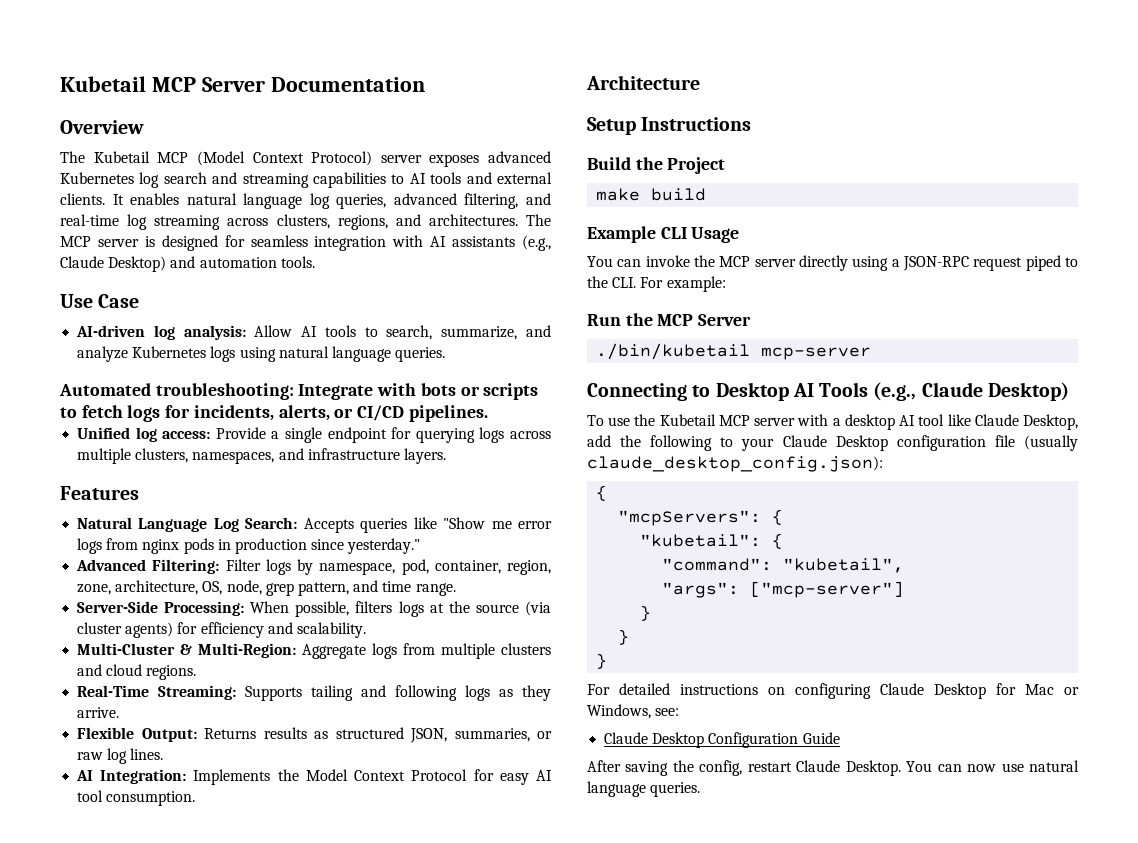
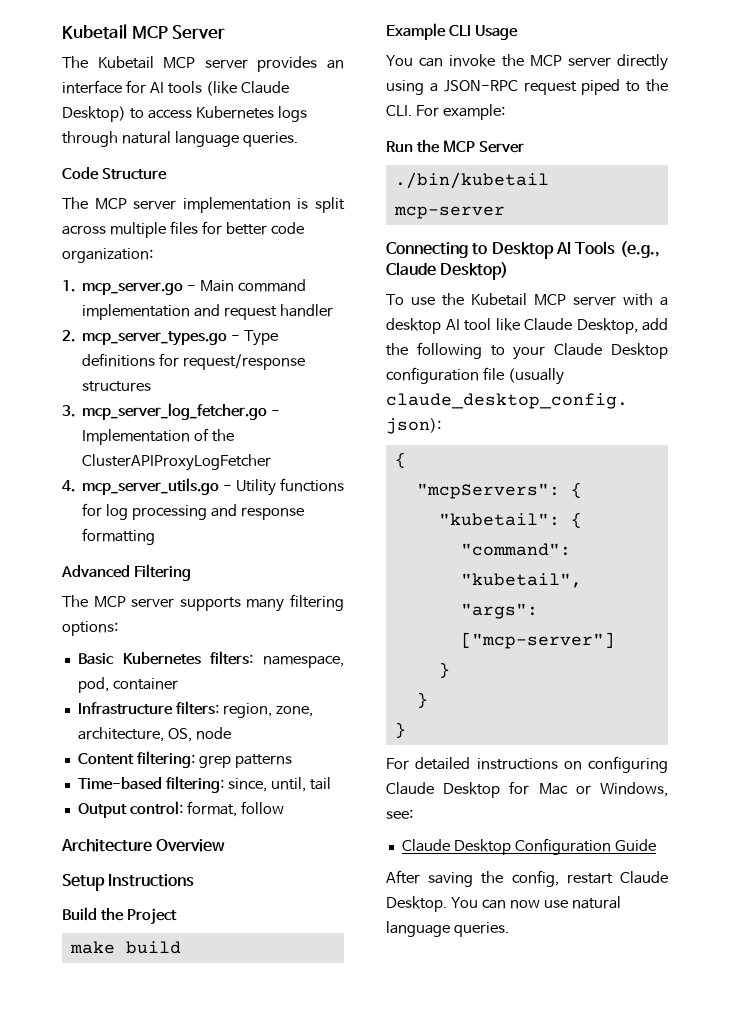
[270,77,425,92] [60,120,144,134] Documentation // Overview -> (226, 32) none
[196,151,551,167] [60,172,552,188] [60,193,551,209] [60,214,551,230] [60,235,551,251] [60,256,315,272] [60,294,140,308] [76,325,551,340] [77,346,129,362] (Model Context Protocol) server exposes advanced Kubernetes log search and streaming capabilities to AI tools and external clients. It enables natural language log queries, advanced filtering, and real-time log streaming across clusters, regions, and architectures. The MCP server is designed for seamless integration with AI assistants (e.g., Claude Desktop) and automation tools. // Use Case // AI-driven log analysis: Allow AI tools to search, summarize, and analyze -> [204,56,344,72] [62,80,289,96] [62,106,192,122] server provides an interface for AI tools (like Claude Desktop) to access
[239,347,276,362] using -> [62,131,118,147] through
[59,383,539,400] [60,405,488,422] [77,427,551,443] [77,448,446,464] [60,486,139,500] [77,517,552,533] [77,538,421,554] [76,559,551,575] [77,580,456,596] [77,601,551,617] [77,622,366,638] [77,643,551,659] [77,664,197,680] [77,685,551,701] [77,707,120,718] [77,727,552,743] [77,748,164,764] [76,769,552,785] [77,790,196,806] Automated troubleshooting: Integrate with bots or scripts to fetch logs for incidents, alerts, or CI/CD pipelines. // Unified log access: Provide a single endpoint for querying logs across multiple clusters, namespaces, and infrastructure layers. // Features // Natural Language Log Search: Accepts queries like "Show me error logs from nginx pods in production since yesterday." // Advanced Filtering: Filter logs by namespace, pod, container, region, zone, architecture, OS, node, grep pattern, and time range. // Server-Side Processing: When possible, filters logs at the source (via cluster agents) for efficiency and scalability. // Multi-Cluster & Multi-Region: Aggregate logs from multiple clusters and cloud regions. // Real-Time Streaming: Supports tailing and following logs as they arrive. // Flexible Output: Returns results as structured JSON, summaries, or raw log lines. // AI Integration: Implements the Model Context Protocol for easy AI tool consumption. -> [62,167,168,180] [62,197,345,213] [62,221,304,238] [62,248,153,263] [62,279,306,295] [82,304,333,320] [62,330,279,346] [82,353,306,370] [82,381,152,392] [62,403,281,420] [82,428,235,445] [82,454,272,471] [62,478,344,496] [82,503,304,520] [82,528,156,545] [61,564,192,581] [62,594,344,612] [62,621,118,636] [77,651,344,668] [77,677,178,693] [77,701,313,718] [77,727,231,742] [77,751,292,768] [77,776,331,793] [77,801,284,818] Code Structure // The MCP server implementation is split across multiple files for better code organization: // 1. mcp_server.go - Main command implementation and request handler // 2. mcp_server_types.go - Type definitions for request/response structures // 3. mcp_server_log_fetcher.go - Implementation of the ClusterAPIProxyLogFetcher // 4. mcp_server_utils.go - Utility functions for log processing and response formatting // Advanced Filtering // The MCP server supports many filtering options: // Basic Kubernetes filters: namespace, pod, container // Infrastructure filters: region, zone, architecture, OS, node // Content filtering: grep patterns // Time-based filtering: since, until, tail // Output control: format, follow
(700, 82) none -> [156,839,226,852] Overview

